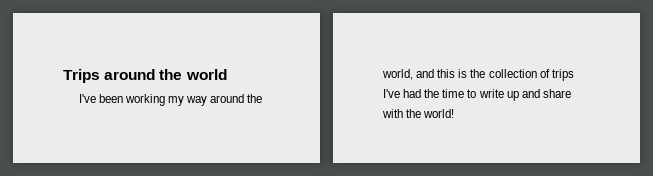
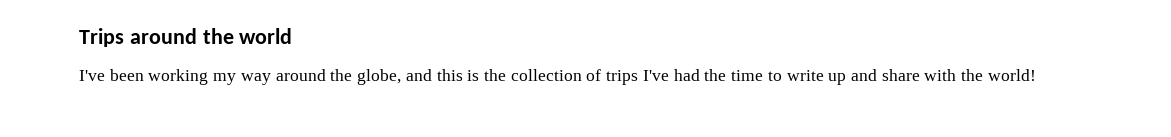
[382,69,413,80] world, -> [357,69,402,85] globe,

